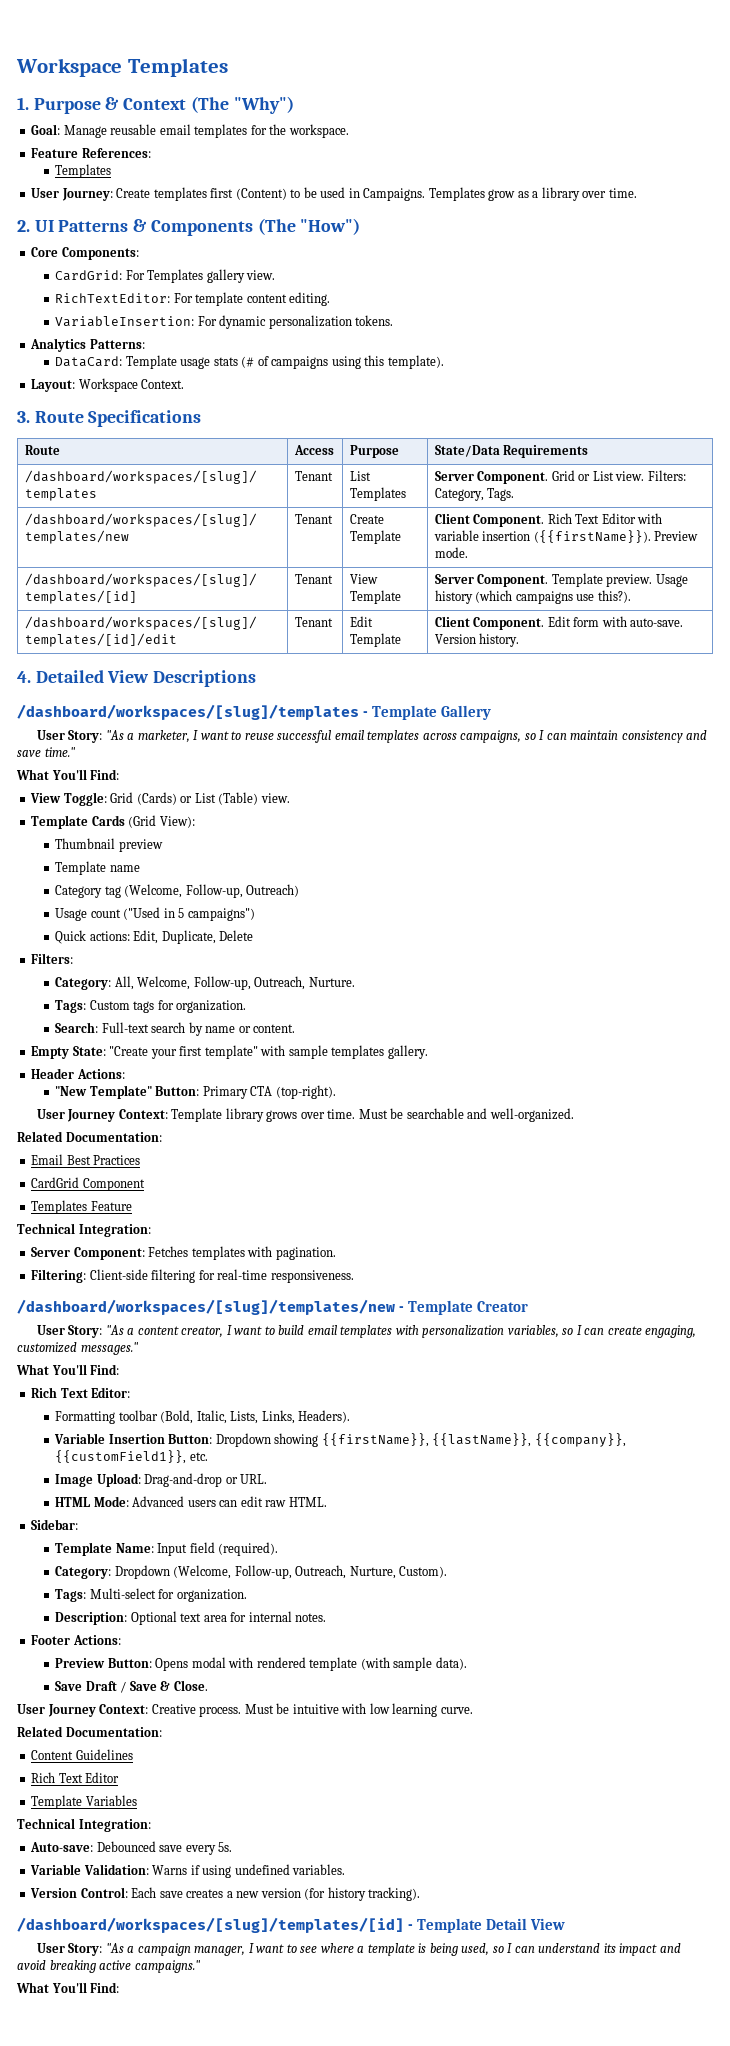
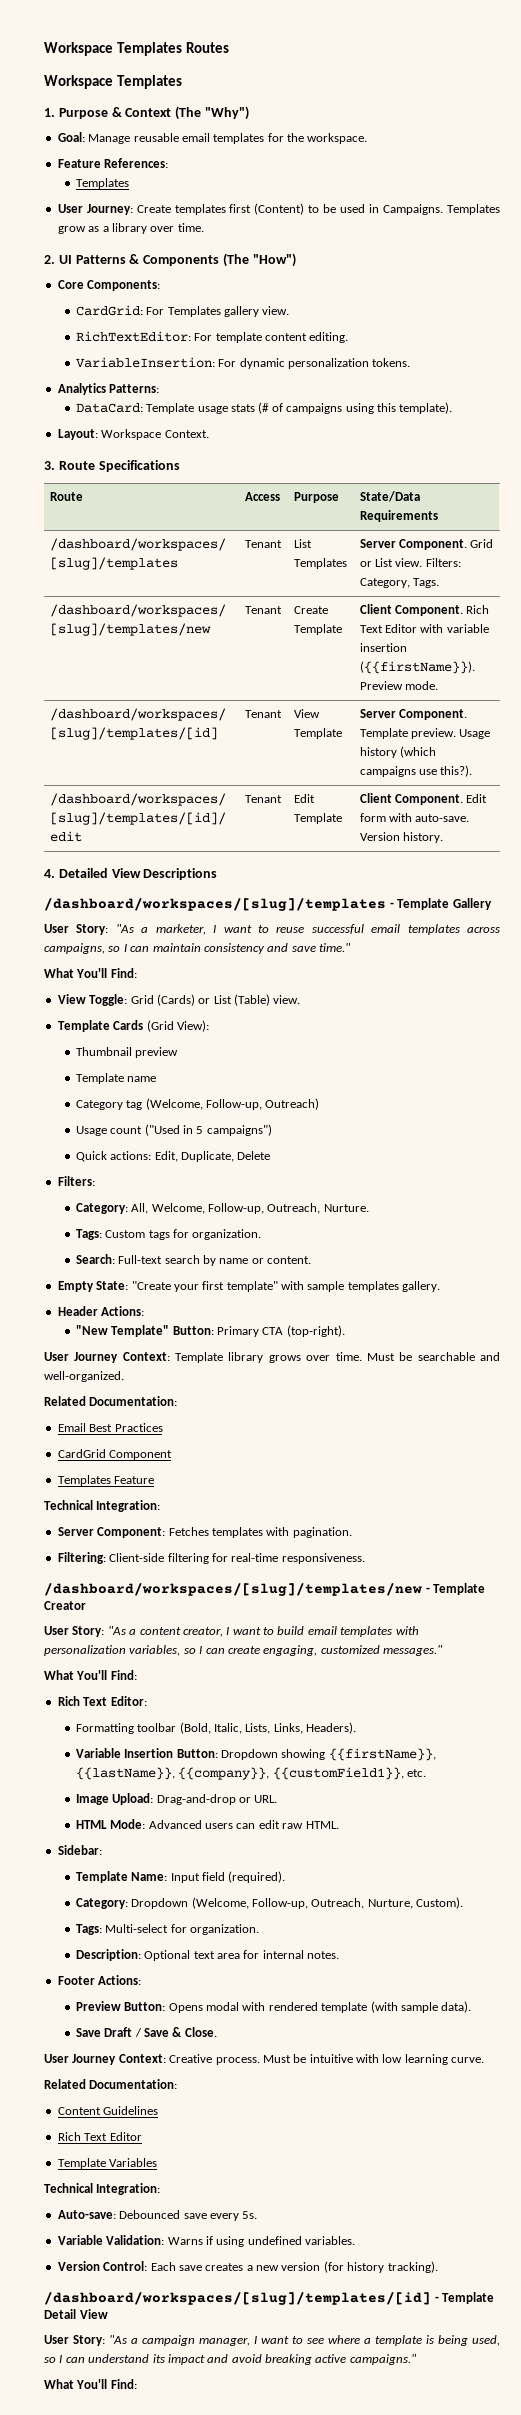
[16,58,228,77] Workspace Templates -> [44,42,230,56] [44,75,182,89] Workspace Templates Routes // Workspace Templates

